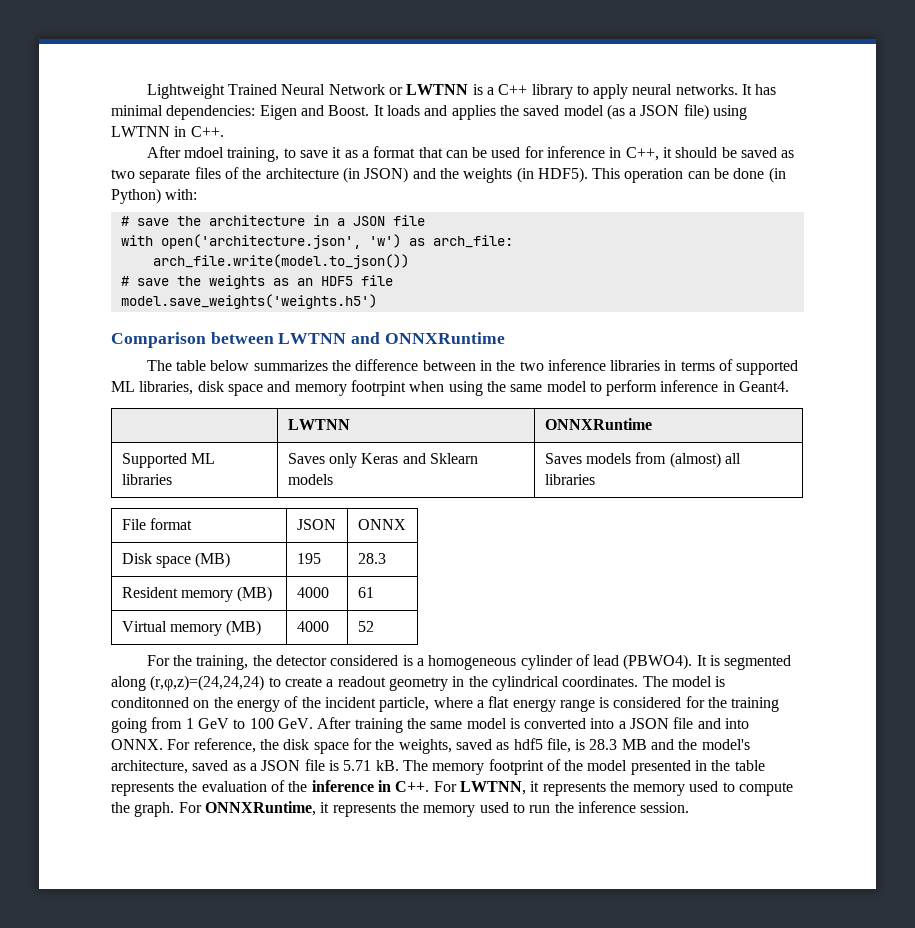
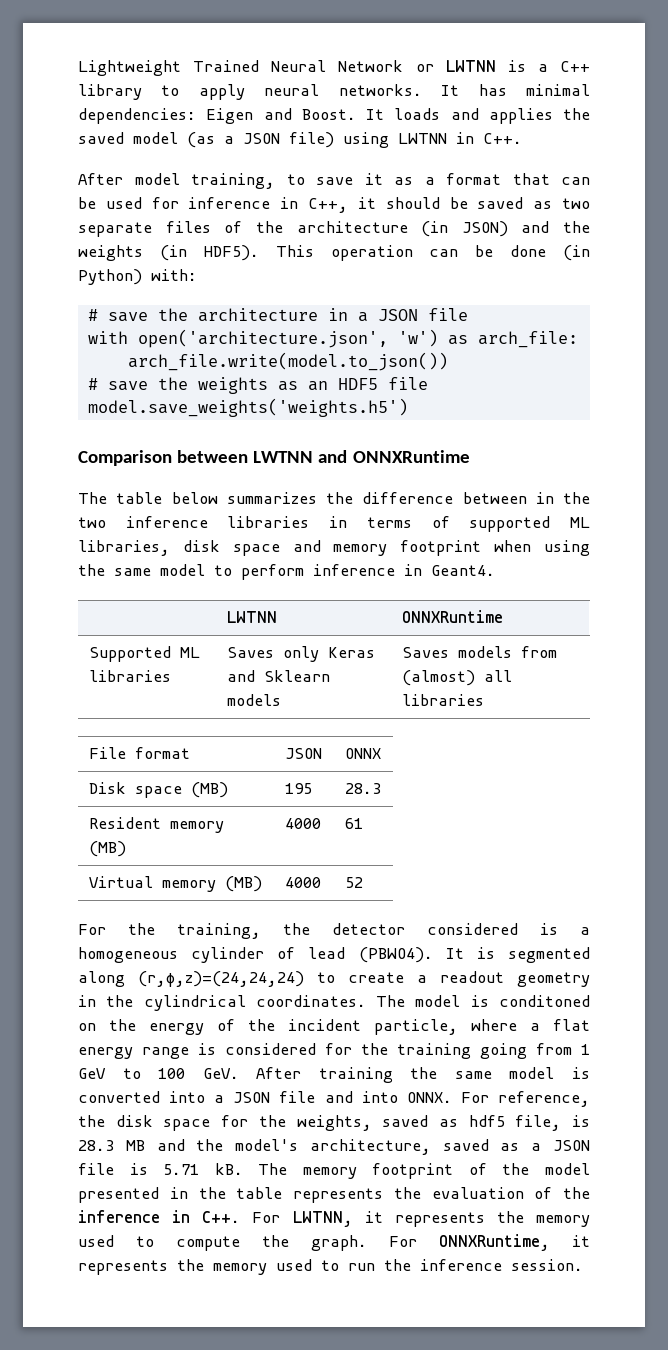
[183,147,224,158] mdoel -> [134,173,180,185] model
[350,380,406,396] footrpint -> [400,540,482,556] footprint
[111,697,189,708] conditonned -> [498,995,590,1007] conditoned

